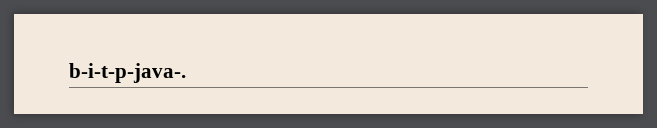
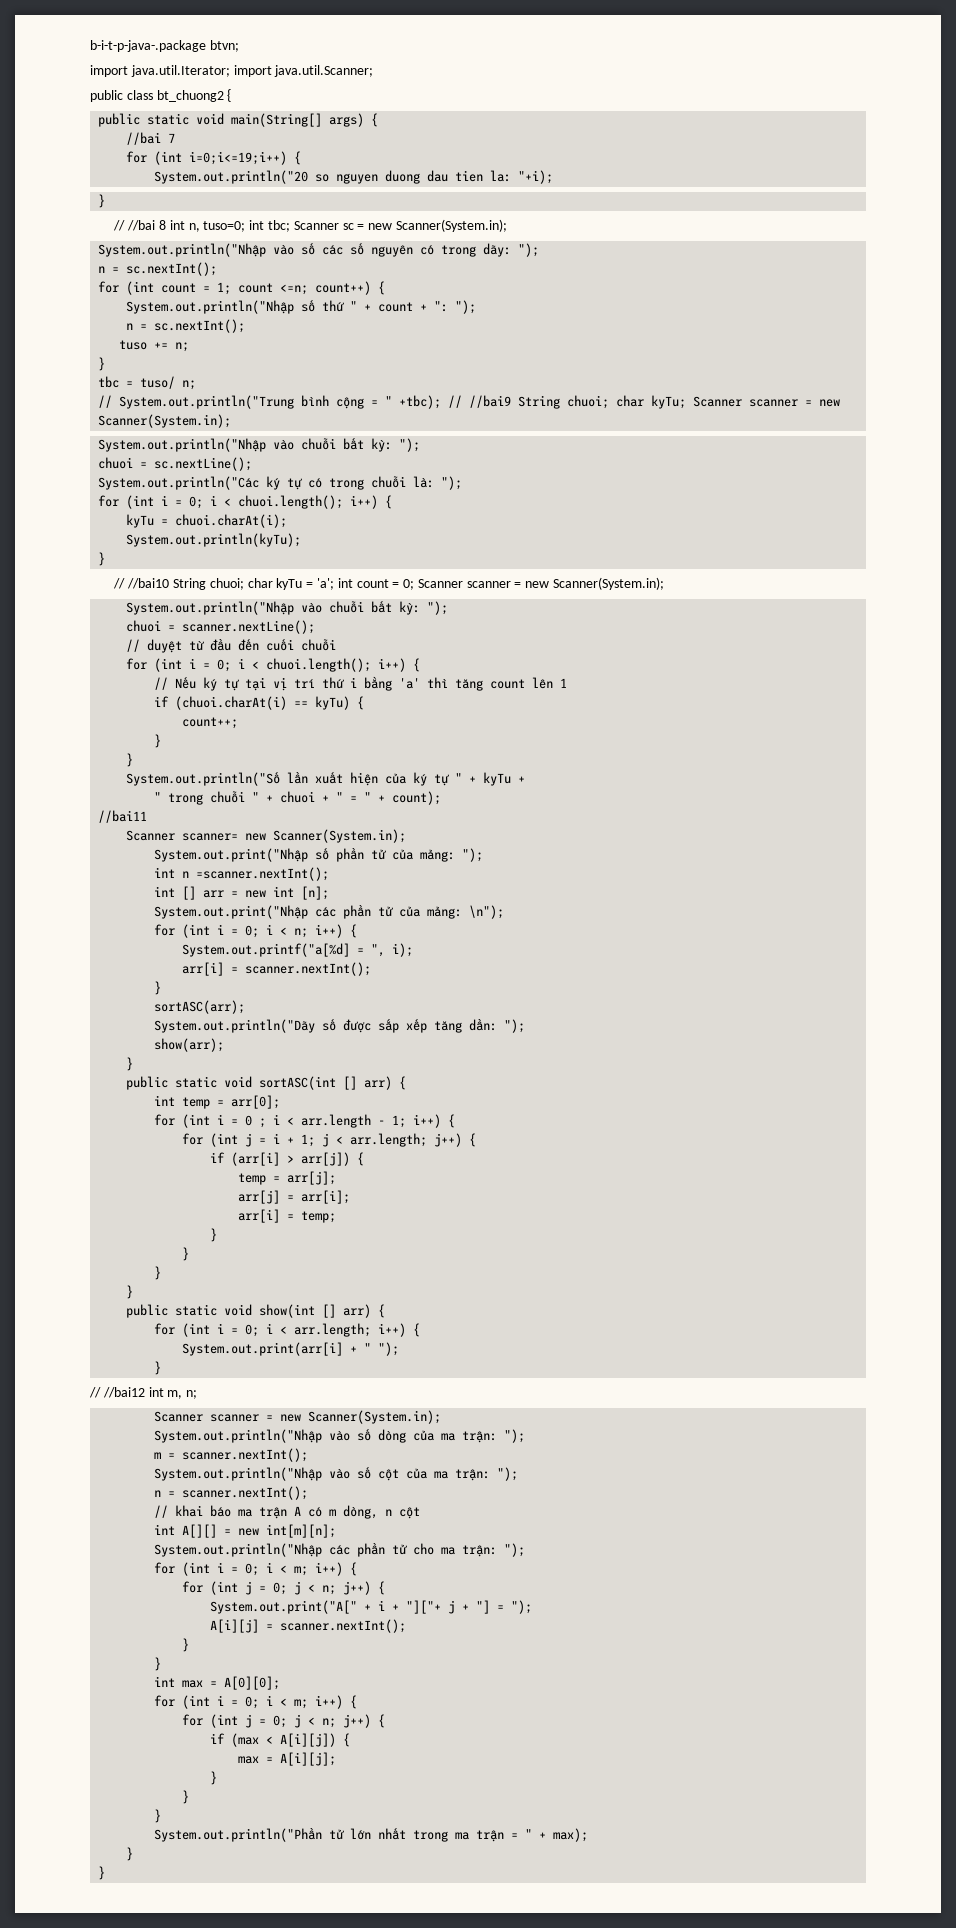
[69,63,186,83] b-i-t-p-java-. -> [90,40,239,52] [90,65,374,77] [90,89,232,102] [98,113,379,127] [126,132,176,145] [126,151,302,165] [154,170,554,184] [98,194,106,208] [113,219,507,232] [98,243,540,257] [98,262,218,276] [98,281,386,295] [126,300,477,314] [126,319,246,333] [119,340,190,352] [98,357,106,371] [98,376,197,390] [98,395,841,409] [98,414,232,428] [98,438,421,452] [98,457,253,471] [98,476,463,490] [98,495,393,509] [126,514,288,528] [126,533,302,547] [98,552,106,566] [113,577,664,590] [126,601,449,615] [126,620,316,634] [126,639,337,653] [126,658,421,672] [154,676,568,691] [154,696,365,710] [182,717,239,729] [154,734,162,748] [126,753,134,767] [126,772,526,786] [154,791,442,805] [98,810,148,823] [126,829,407,843] [154,848,484,862] [154,867,330,881] [154,886,330,900] [154,905,505,919] [154,924,358,938] [182,943,414,957] [182,962,372,976] [154,981,162,995] [154,1000,246,1014] [154,1019,526,1033] [154,1038,225,1052] [126,1057,134,1071] [126,1076,407,1090] [154,1095,281,1109] [154,1114,456,1128] [182,1133,477,1147] [210,1152,365,1166] [238,1171,337,1185] [238,1190,351,1204] [238,1209,337,1223] [210,1228,218,1242] [182,1247,190,1261] [154,1266,162,1280] [126,1285,134,1299] [126,1304,386,1318] [154,1323,421,1337] [182,1342,400,1356] [154,1361,162,1375] [89,1387,198,1399] [154,1410,442,1424] [154,1429,526,1443] [154,1448,309,1462] [154,1467,519,1481] [154,1486,309,1500] [154,1505,421,1519] [154,1524,337,1538] [154,1543,526,1557] [154,1562,358,1576] [182,1581,386,1595] [210,1600,533,1614] [210,1619,407,1633] [182,1638,190,1652] [154,1657,162,1671] [154,1676,281,1690] [154,1695,358,1709] [182,1714,386,1728] [210,1733,351,1747] [238,1752,337,1766] [210,1771,218,1785] [182,1790,190,1804] [154,1809,162,1823] [154,1828,589,1842] [126,1847,134,1861] [98,1866,106,1880] b-i-t-p-java-.package btvn; // import java.util.Iterator; import java.util.Scanner; // public class bt_chuong2 { // public static void main(String[] args) { // //bai 7 // for (int i=0;i<=19;i++) { // System.out.println("20 so nguyen duong dau tien la: "+i); // } // // //bai 8 int n, tuso=0; int tbc; Scanner sc = new Scanner(System.in); // System.out.println("Nhập vào số các số nguyên có trong dãy: "); // n = sc.nextInt(); // for (int count = 1; count <=n; count++) { // System.out.println("Nhập số thứ " + count + ": "); // n = sc.nextInt(); // tuso += n; // } // tbc = tuso/ n; // // System.out.println("Trung bình cộng = " +tbc); // //bai9 String chuoi; char kyTu; Scanner scanner = new Scanner(System.in); // System.out.println("Nhập vào chuỗi bất kỳ: "); // chuoi = sc.nextLine(); // System.out.println("Các ký tự có trong chuỗi là: "); // for (int i = 0; i < chuoi.length(); i++) { // kyTu = chuoi.charAt(i); // System.out.println(kyTu); // } // // //bai10 String chuoi; char kyTu = 'a'; int count = 0; Scanner scanner = new Scanner(System.in); // System.out.println("Nhập vào chuỗi bất kỳ: "); // chuoi = scanner.nextLine(); // // duyệt từ đầu đến cuối chuỗi // for (int i = 0; i < chuoi.length(); i++) { // // Nếu ký tự tại vị trí thứ i bằng 'a' thì tăng count lên 1 // if (chuoi.charAt(i) == kyTu) { // count++; // } // } // System.out.println("Số lần xuất hiện của ký tự " + kyTu + // " trong chuỗi " + chuoi + " = " + count); // //bai11 // Scanner scanner= new Scanner(System.in); // System.out.print("Nhập số phần tử của mảng: "); // int n =scanner.nextInt(); // int [] arr = new int [n]; // System.out.print("Nhập các phần tử của mảng: \n"); // for (int i = 0; i < n; i++) { // System.out.printf("a[%d] = ", i); // arr[i] = scanner.nextInt(); // } // sortASC(arr); // System.out.println("Dãy số được sắp xếp tăng dần: "); // show(arr); // } // public static void sortASC(int [] arr) { // int temp = arr[0]; // for (int i = 0 ; i < arr.length - 1; i++) { // for (int j = i + 1; j < arr.length; j++) { // if (arr[i] > arr[j]) { // temp = arr[j]; // arr[j] = arr[i]; // arr[i] = temp; // } // } // } // } // public static void show(int [] arr) { // for (int i = 0; i < arr.length; i++) { // System.out.print(arr[i] + " "); // } // // //bai12 int m, n; // Scanner scanner = new Scanner(System.in); // System.out.println("Nhập vào số dòng của ma trận: "); // m = scanner.nextInt(); // System.out.println("Nhập vào số cột của ma trận: "); // n = scanner.nextInt(); // // khai báo ma trận A có m dòng, n cột // int A[][] = new int[m][n]; // System.out.println("Nhập các phần tử cho ma trận: "); // for (int i = 0; i < m; i++) { // for (int j = 0; j < n; j++) { // System.out.print("A[" + i + "]["+ j + "] = "); // A[i][j] = scanner.nextInt(); // } // } // int max = A[0][0]; // for (int i = 0; i < m; i++) { // for (int j = 0; j < n; j++) { // if (max < A[i][j]) { // max = A[i][j]; // } // } // } // System.out.println("Phần tử lớn nhất trong ma trận = " + max); // } // }

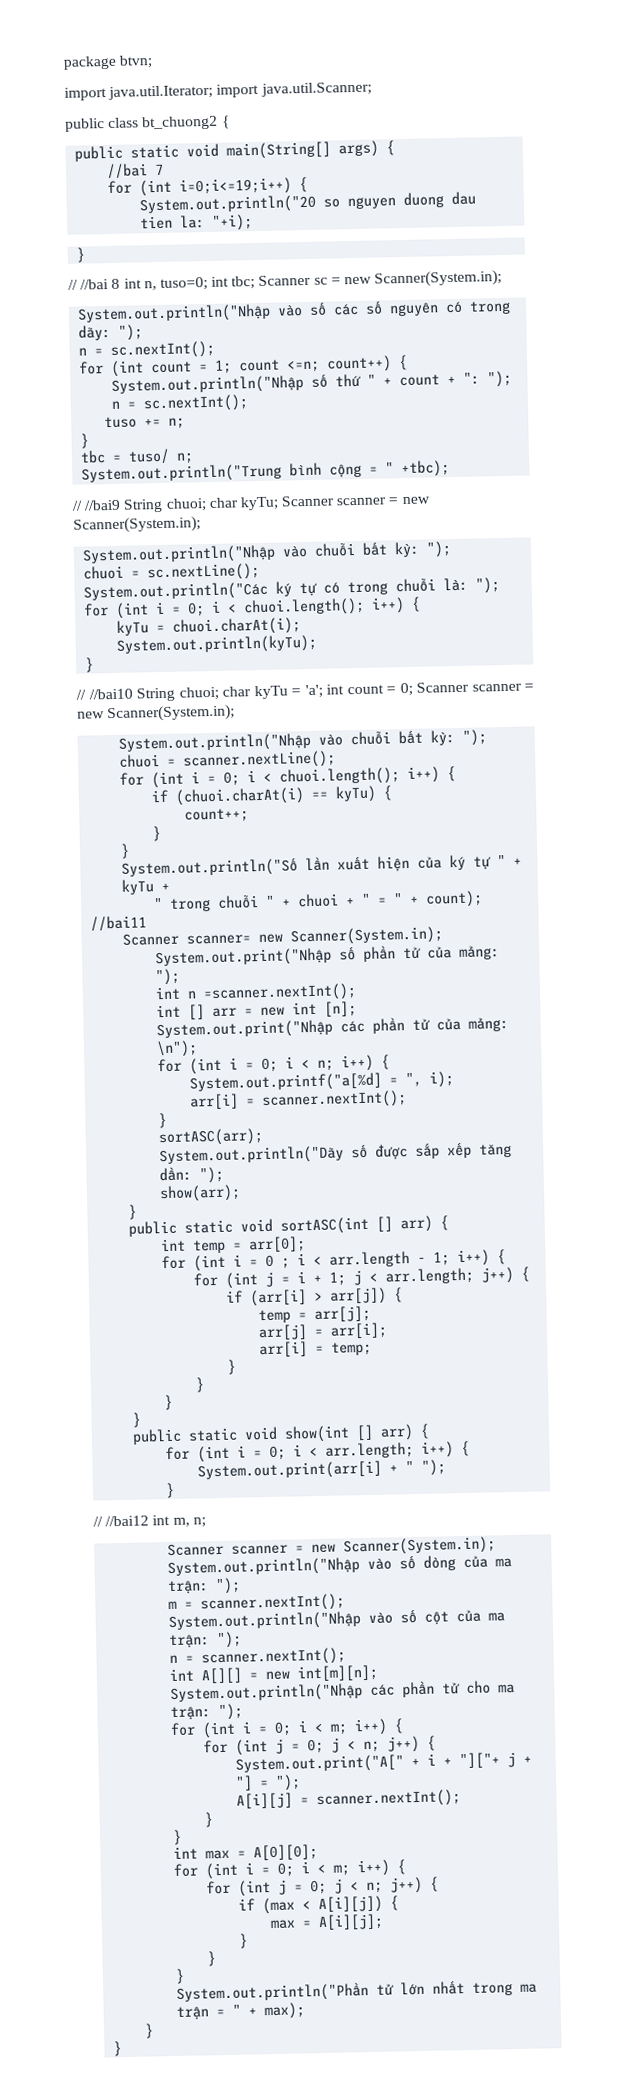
[90,40,206,52] b-i-t-p-java-.package -> [63,55,117,70] package
[98,395,113,408] // -> (195, 458) none
(442, 402) none -> (451, 469) //
[126,639,337,653] // // duyệt từ đầu đến cuối chuỗi -> (337, 760) none
[154,676,568,691] // // Nếu ký tự tại vị trí thứ i bằng 'a' thì tăng count lên 1 -> (457, 774) none
[154,1505,421,1519] // // khai báo ma trận A có m dòng, n cột -> (347, 1657) none

